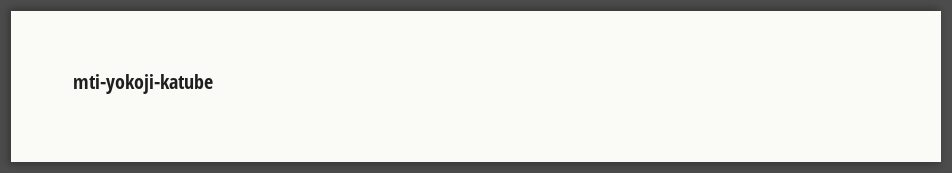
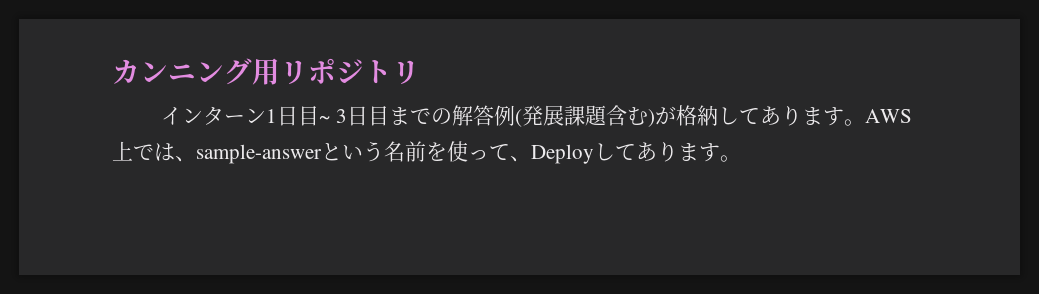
[73,74,213,94] mti-yokoji-katube -> [112,58,420,85] [161,105,912,127] [112,141,741,164] カンニング用リポジトリ // インターン1日目~ 3日目までの解答例(発展課題含む)が格納してあります。AWS上では、sample-answerという名前を使って、Deployしてあります。

